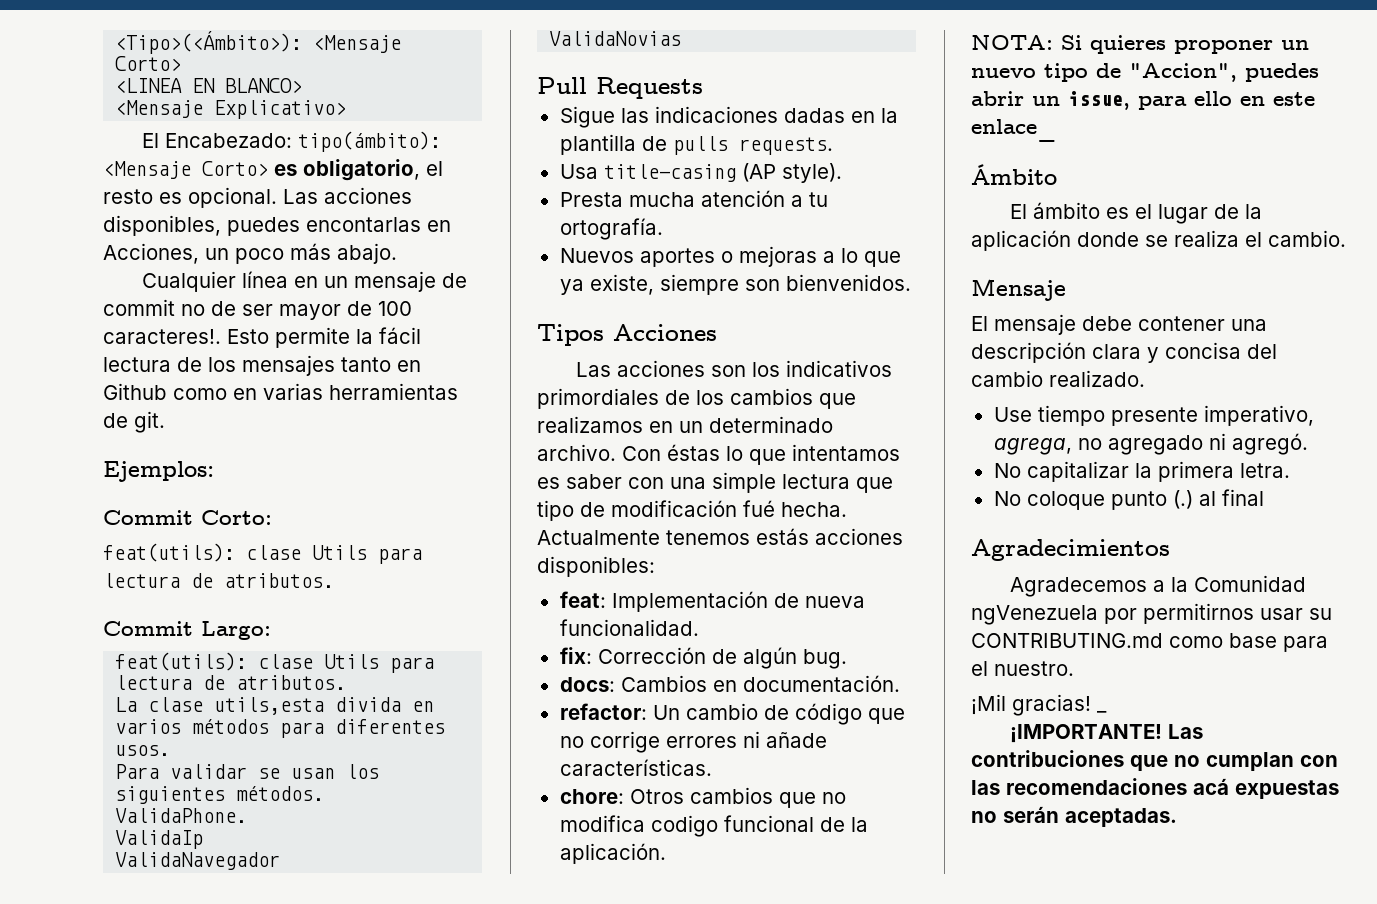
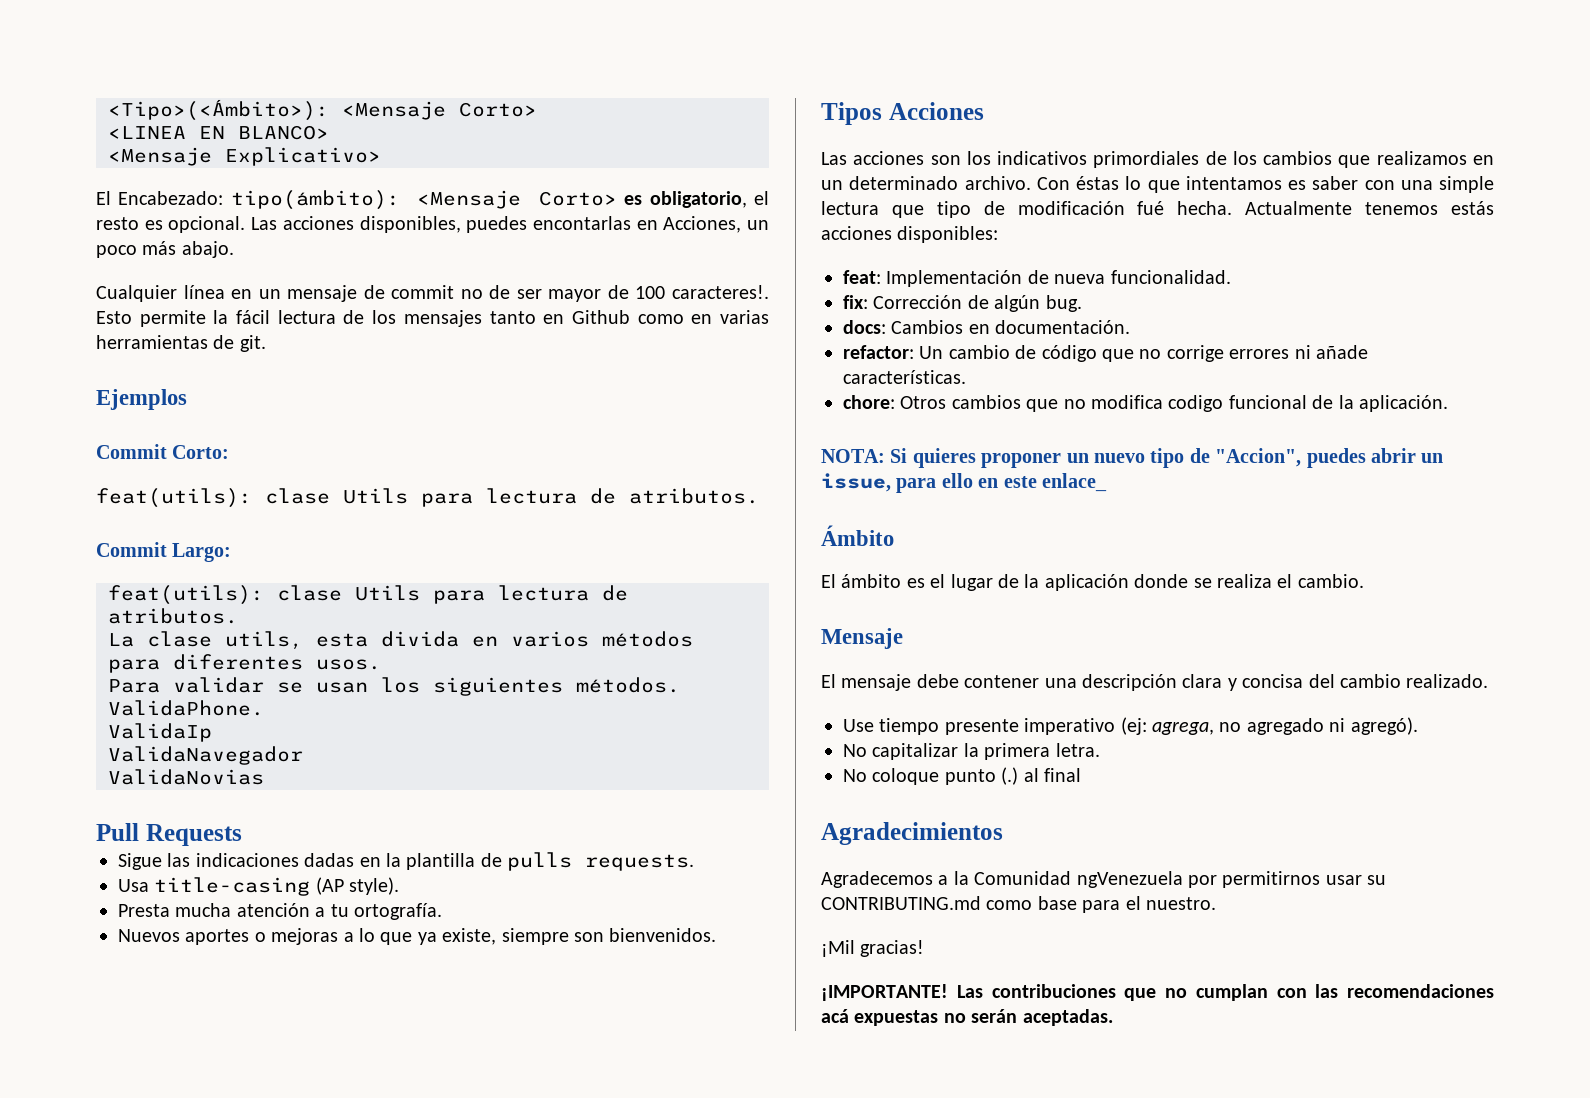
[103,461,214,482] Ejemplos: -> [96,389,187,410] Ejemplos
[214,697,325,715] utils,esta -> [225,631,368,650] utils, esta
[1203,405,1314,426] imperativo, -> [1024,717,1147,735] imperativo (ej:
[1231,433,1308,455] agregó. -> [1350,717,1418,735] agregó).
[1097,711,1107,713] _ -> (925, 948) none

